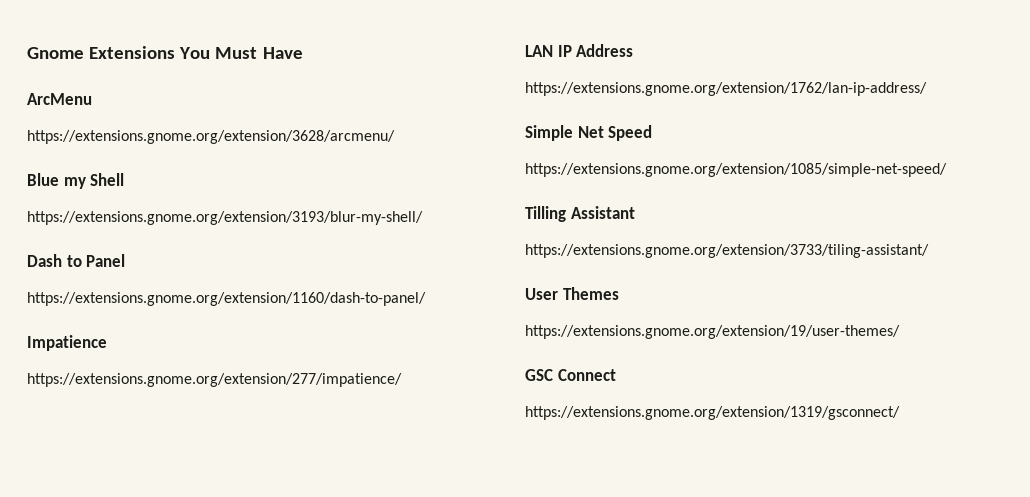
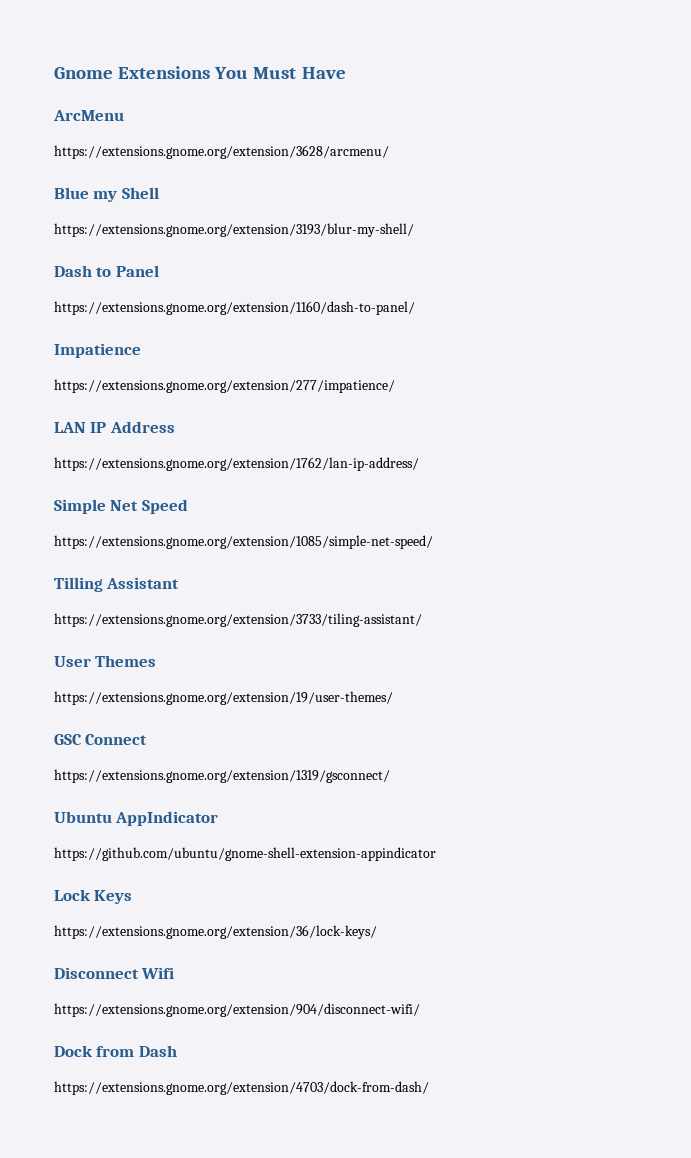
(900, 413) none -> [54,811,219,826] [54,847,436,861] [54,889,133,904] [54,925,377,939] [54,967,175,979] [54,1003,420,1017] [54,1045,177,1057] [54,1081,429,1095] // Ubuntu AppIndicator // https://github.com/ubuntu/gnome-shell-extension-appindicator // Lock Keys // https://extensions.gnome.org/extension/36/lock-keys/ // Disconnect Wifi // https://extensions.gnome.org/extension/904/disconnect-wifi/ // Dock from Dash // https://extensions.gnome.org/extension/4703/dock-from-dash/

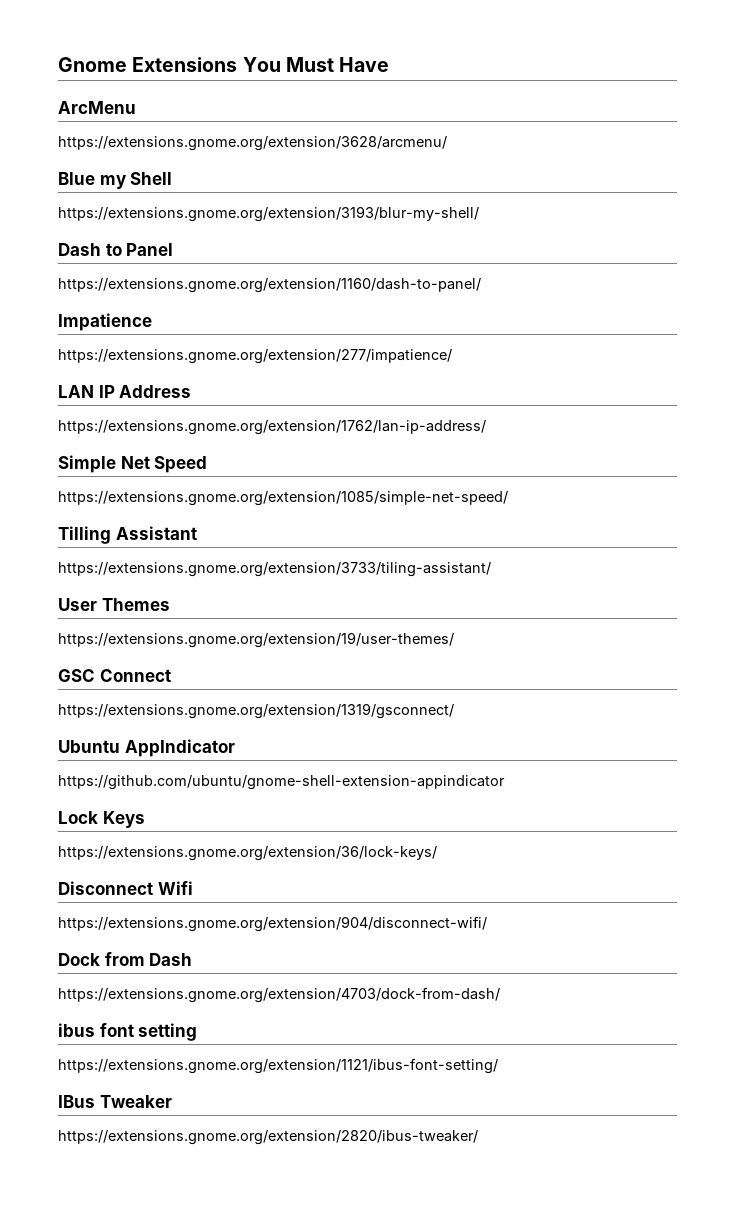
(429, 1088) none -> [58,1023,198,1041] [58,1058,498,1074] [58,1095,172,1108] [58,1130,478,1145] // ibus font setting // https://extensions.gnome.org/extension/1121/ibus-font-setting/ // IBus Tweaker // https://extensions.gnome.org/extension/2820/ibus-tweaker/

